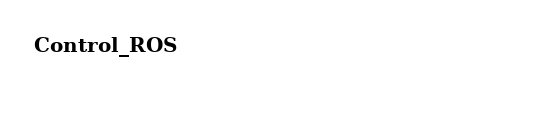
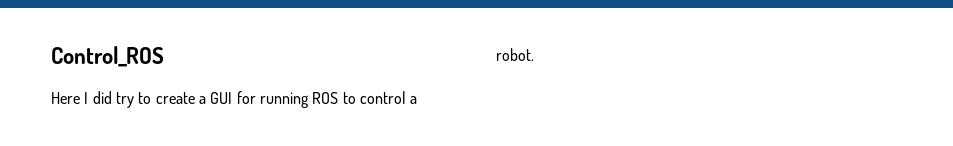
(177, 47) none -> [51,91,418,108] [496,48,534,61] // Here I did try to create a GUI for running ROS to control a robot.

